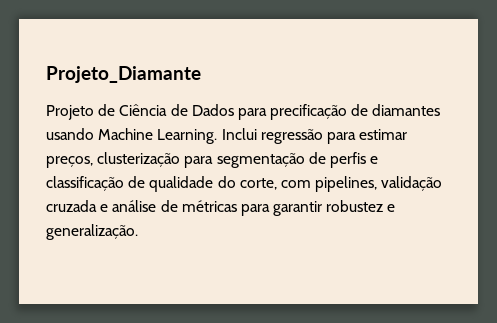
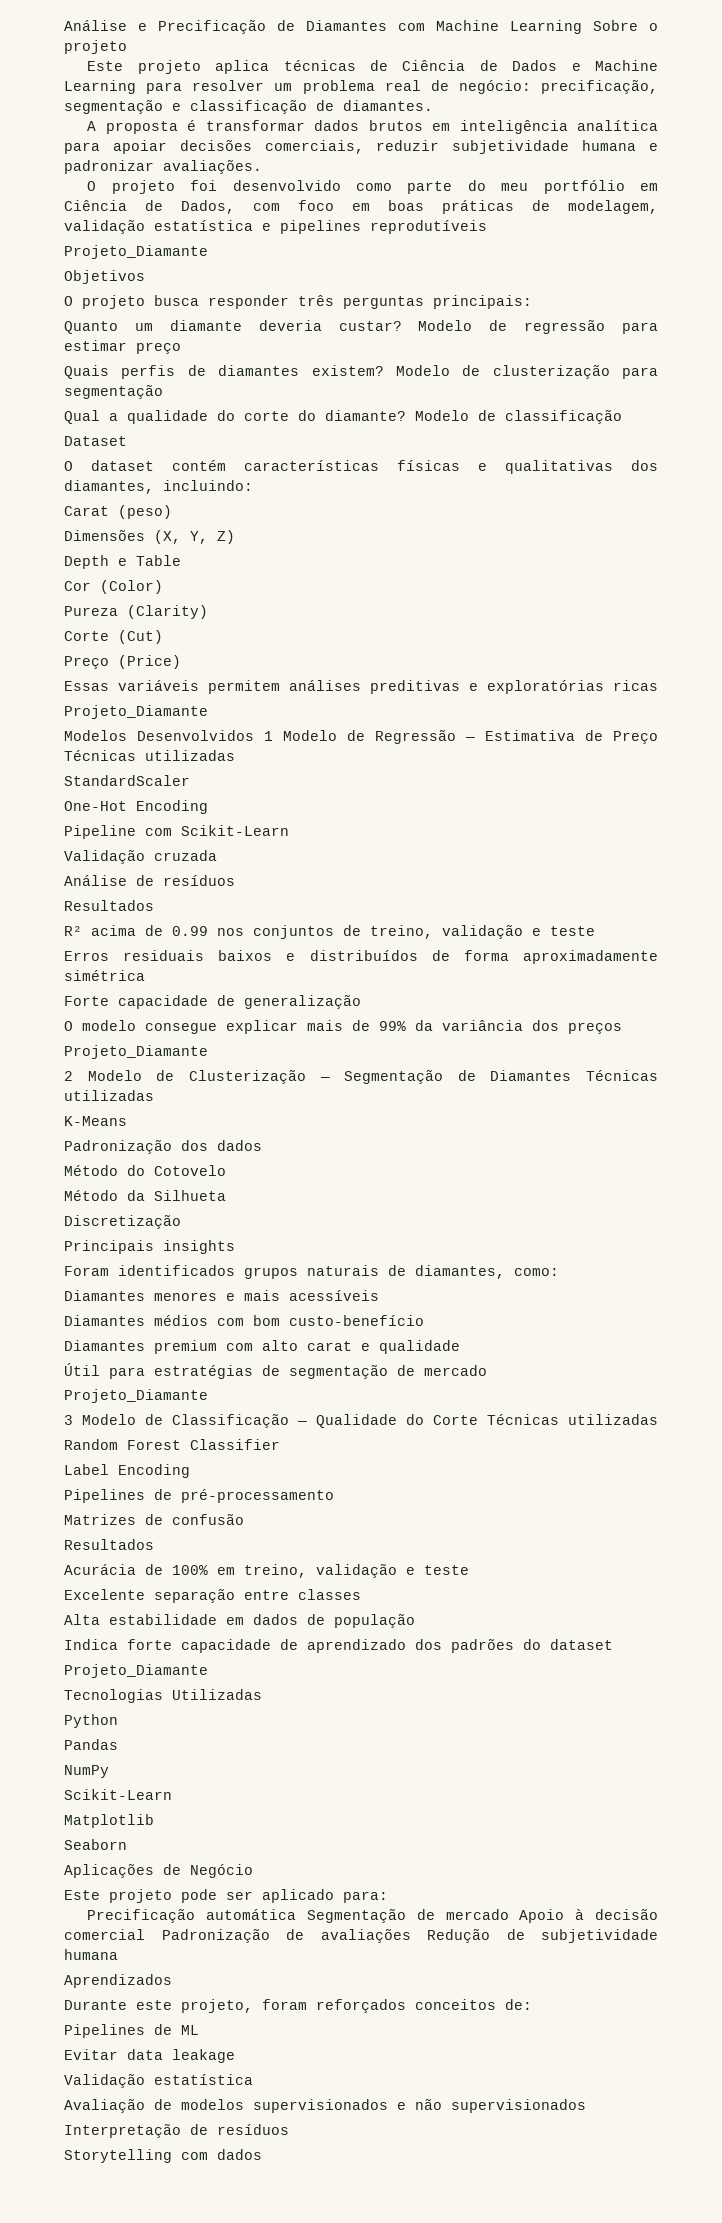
[46,66,201,83] [46,104,441,120] [46,128,408,144] [46,152,379,168] [46,176,443,192] [46,200,396,216] [46,224,138,240] Projeto_Diamante // Projeto de Ciência de Dados para precificação de diamantes usando Machine Learning. Inclui regressão para estimar preços, clusterização para segmentação de perfis e classificação de qualidade do corte, com pipelines, validação cruzada e análise de métricas para garantir robustez e generalização. -> [64,20,658,34] [64,40,127,54] [87,60,658,74] [64,80,658,94] [64,100,433,114] [87,120,658,134] [64,140,658,154] [64,160,262,174] [87,180,658,194] [64,200,658,214] [64,220,487,234] [64,245,208,259] [64,270,145,284] [64,295,532,309] [64,320,658,334] [64,340,181,354] [64,365,658,379] [64,385,163,399] [64,410,622,424] [64,436,127,446] [64,460,658,474] [64,480,253,494] [64,505,172,519] [64,530,235,544] [64,555,181,569] [64,580,163,594] [64,605,208,619] [64,630,163,644] [64,655,181,669] [64,680,658,694] [64,705,208,719] [64,730,658,744] [64,750,235,761] [64,775,190,786] [64,800,208,814] [64,825,289,839] [64,850,217,864] [64,875,235,886] [64,900,154,911] [64,925,595,939] [64,950,658,964] [64,970,145,981] [64,995,361,1009] [64,1020,622,1034] [64,1045,208,1059] [64,1070,658,1084] [64,1090,154,1101] [64,1116,127,1126] [64,1140,262,1154] [64,1165,226,1176] [64,1190,226,1201] [64,1215,181,1229] [64,1240,235,1254] [64,1265,559,1279] [64,1290,379,1301] [64,1315,424,1326] [64,1340,460,1354] [64,1363,487,1379] [64,1389,208,1403] [64,1414,658,1428] [64,1439,280,1450] [64,1464,190,1478] [64,1489,334,1503] [64,1514,244,1525] [64,1539,154,1550] [64,1564,469,1578] [64,1589,361,1603] [64,1614,415,1628] [64,1639,613,1653] [64,1664,208,1678] [64,1689,262,1703] [64,1714,118,1728] [64,1739,118,1750] [64,1765,109,1778] [64,1789,172,1800] [64,1814,154,1828] [64,1839,127,1850] [64,1864,253,1878] [64,1889,388,1903] [87,1909,658,1923] [64,1929,658,1943] [64,1949,118,1960] [64,1974,172,1988] [64,1999,532,2013] [64,2024,199,2038] [64,2049,235,2063] [64,2074,253,2088] [64,2099,586,2113] [64,2124,289,2138] [64,2149,262,2163] Análise e Precificação de Diamantes com Machine Learning Sobre o projeto // Este projeto aplica técnicas de Ciência de Dados e Machine Learning para resolver um problema real de negócio: precificação, segmentação e classificação de diamantes. // A proposta é transformar dados brutos em inteligência analítica para apoiar decisões comerciais, reduzir subjetividade humana e padronizar avaliações. // O projeto foi desenvolvido como parte do meu portfólio em Ciência de Dados, com foco em boas práticas de modelagem, validação estatística e pipelines reprodutíveis // Projeto_Diamante // Objetivos // O projeto busca responder três perguntas principais: // Quanto um diamante deveria custar? Modelo de regressão para estimar preço // Quais perfis de diamantes existem? Modelo de clusterização para segmentação // Qual a qualidade do corte do diamante? Modelo de classificação // Dataset // O dataset contém características físicas e qualitativas dos diamantes, incluindo: // Carat (peso) // Dimensões (X, Y, Z) // Depth e Table // Cor (Color) // Pureza (Clarity) // Corte (Cut) // Preço (Price) // Essas variáveis permitem análises preditivas e exploratórias ricas // Projeto_Diamante // Modelos Desenvolvidos 1 Modelo de Regressão — Estimativa de Preço Técnicas utilizadas // StandardScaler // One-Hot Encoding // Pipeline com Scikit-Learn // Validação cruzada // Análise de resíduos // Resultados // R² acima de 0.99 nos conjuntos de treino, validação e teste // Erros residuais baixos e distribuídos de forma aproximadamente simétrica // Forte capacidade de generalização // O modelo consegue explicar mais de 99% da variância dos preços // Projeto_Diamante // 2 Modelo de Clusterização — Segmentação de Diamantes Técnicas utilizadas // K-Means // Padronização dos dados // Método do Cotovelo // Método da Silhueta // Discretização // Principais insights // Foram identificados grupos naturais de diamantes, como: // Diamantes menores e mais acessíveis // Diamantes médios com bom custo-benefício // Diamantes premium com alto carat e qualidade // Útil para estratégias de segmentação de mercado // Projeto_Diamante // 3 Modelo de Classificação — Qualidade do Corte Técnicas utilizadas // Random Forest Classifier // Label Encoding // Pipelines de pré-processamento // Matrizes de confusão // Resultados // Acurácia de 100% em treino, validação e teste // Excelente separação entre classes // Alta estabilidade em dados de população // Indica forte capacidade de aprendizado dos padrões do dataset // Projeto_Diamante // Tecnologias Utilizadas // Python // Pandas // NumPy // Scikit-Learn // Matplotlib // Seaborn // Aplicações de Negócio // Este projeto pode ser aplicado para: // Precificação automática Segmentação de mercado Apoio à decisão comercial Padronização de avaliações Redução de subjetividade humana // Aprendizados // Durante este projeto, foram reforçados conceitos de: // Pipelines de ML // Evitar data leakage // Validação estatística // Avaliação de modelos supervisionados e não supervisionados // Interpretação de resíduos // Storytelling com dados

